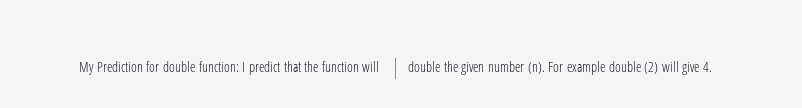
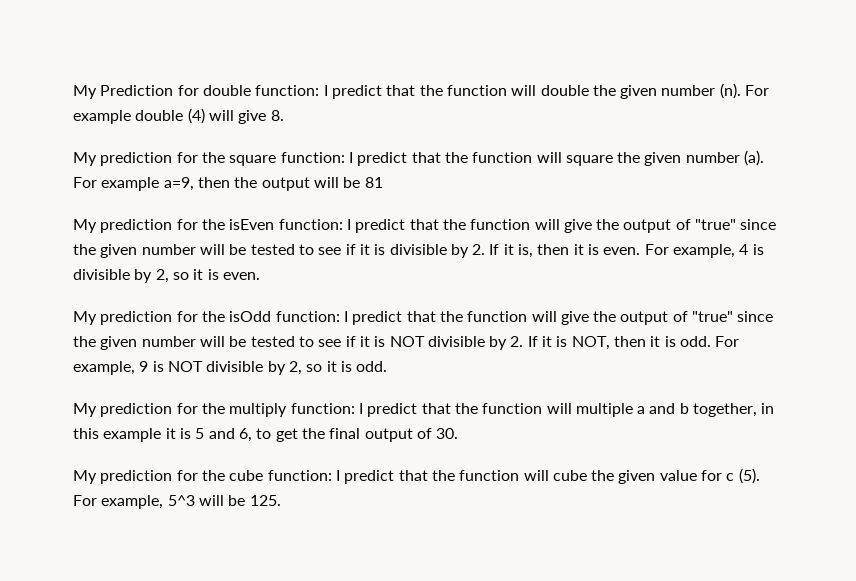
[644,61,713,75] (2) will give 4. -> [187,108,284,124] [73,150,765,166] [73,177,383,191] [73,219,777,233] [73,244,764,258] [73,269,260,283] [73,311,774,325] [73,336,740,350] [73,361,388,375] [73,403,775,417] [73,428,459,442] [73,468,760,484] [73,495,281,509] (4) will give 8. // My prediction for the square function: I predict that the function will square the given number (a). For example a=9, then the output will be 81 // My prediction for the isEven function: I predict that the function will give the output of "true" since the given number will be tested to see if it is divisible by 2. If it is, then it is even. For example, 4 is divisible by 2, so it is even. // My prediction for the isOdd function: I predict that the function will give the output of "true" since the given number will be tested to see if it is NOT divisible by 2. If it is NOT, then it is odd. For example, 9 is NOT divisible by 2, so it is odd. // My prediction for the multiply function: I predict that the function will multiple a and b together, in this example it is 5 and 6, to get the final output of 30. // My prediction for the cube function: I predict that the function will cube the given value for c (5). For example, 5^3 will be 125.

